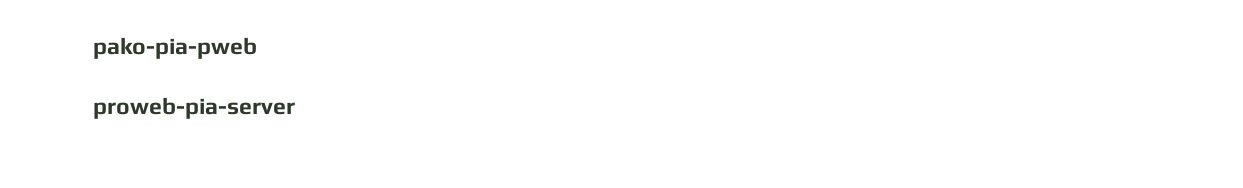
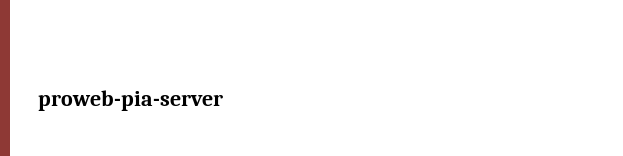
[93,37,257,59] pako-pia-pweb // -> (38, 100) none

